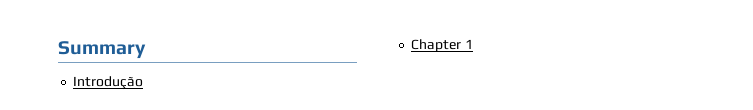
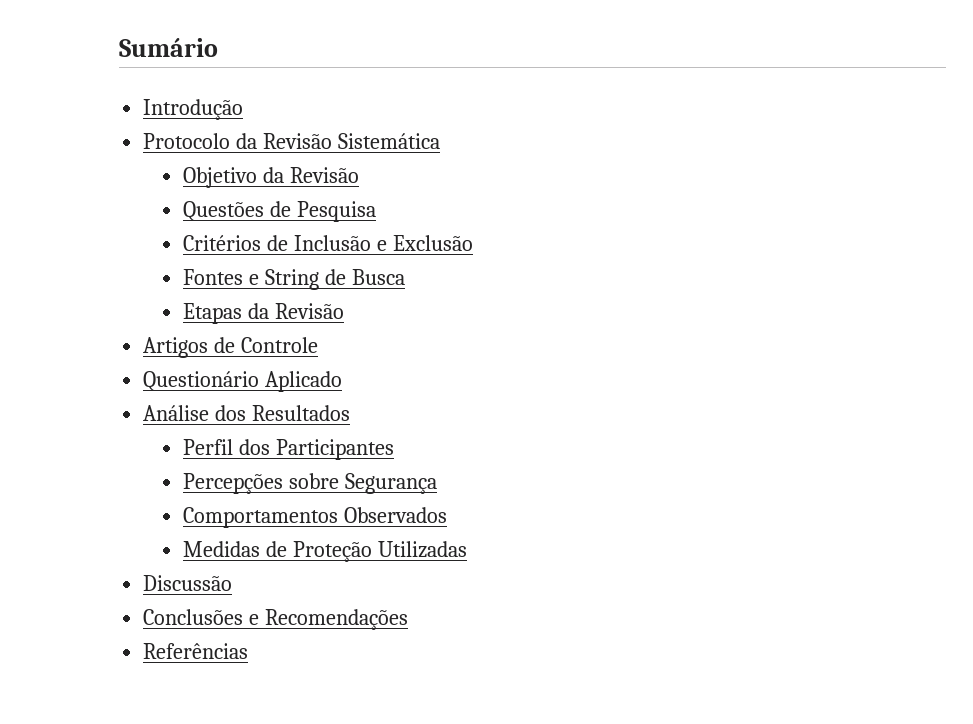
[58,41,146,59] Summary -> [119,38,218,57] Sumário
[411,39,474,52] Chapter 1 -> [143,133,441,149] [183,167,360,188] [183,201,377,222] [183,235,474,251] [183,269,406,290] [183,303,345,324] [143,337,319,358] [143,371,343,392] [143,405,351,421] [183,439,395,460] [183,473,438,494] [183,507,448,528] [183,541,468,562] [143,575,233,591] [143,609,409,630] [143,643,249,659] Protocolo da Revisão Sistemática // Objetivo da Revisão // Questões de Pesquisa // Critérios de Inclusão e Exclusão // Fontes e String de Busca // Etapas da Revisão // Artigos de Controle // Questionário Aplicado // Análise dos Resultados // Perfil dos Participantes // Percepções sobre Segurança // Comportamentos Observados // Medidas de Proteção Utilizadas // Discussão // Conclusões e Recomendações // Referências

